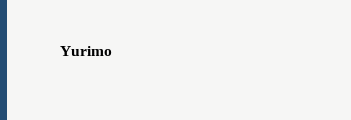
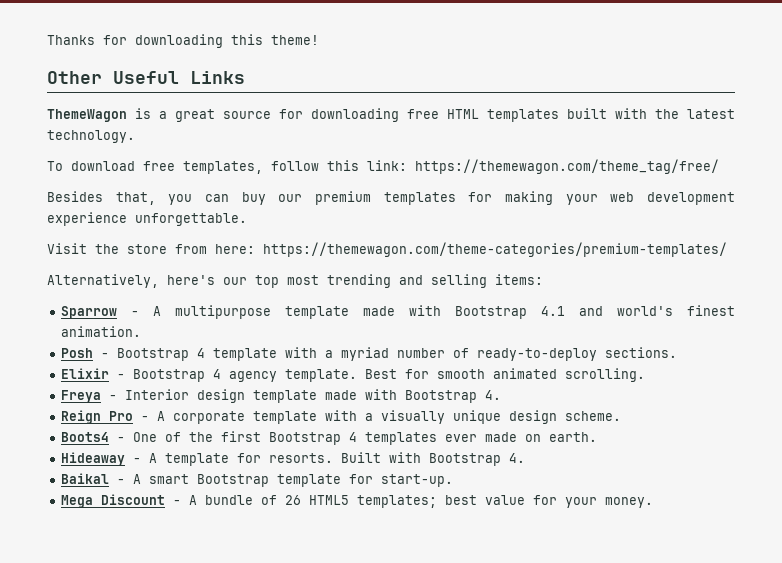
[60,46,112,56] Yurimo -> [47,34,319,48] [47,71,245,84] [47,108,735,122] [47,130,135,143] [47,159,719,174] [47,191,735,205] [47,212,247,226] [47,242,727,257] [47,274,543,288] [61,305,736,319] [61,326,142,337] [61,347,678,361] [61,368,646,382] [61,389,502,403] [61,410,622,424] [61,431,598,445] [61,452,526,466] [61,473,454,487] [61,494,654,508] Thanks for downloading this theme! // Other Useful Links // ThemeWagon is a great source for downloading free HTML templates built with the latest technology. // To download free templates, follow this link: https://themewagon.com/theme_tag/free/ // Besides that, you can buy our premium templates for making your web development experience unforgettable. // Visit the store from here: https://themewagon.com/theme-categories/premium-templates/ // Alternatively, here's our top most trending and selling items: // Sparrow - A multipurpose template made with Bootstrap 4.1 and world's finest animation. // Posh - Bootstrap 4 template with a myriad number of ready-to-deploy sections. // Elixir - Bootstrap 4 agency template. Best for smooth animated scrolling. // Freya - Interior design template made with Bootstrap 4. // Reign Pro - A corporate template with a visually unique design scheme. // Boots4 - One of the first Bootstrap 4 templates ever made on earth. // Hideaway - A template for resorts. Built with Bootstrap 4. // Baikal - A smart Bootstrap template for start-up. // Mega Discount - A bundle of 26 HTML5 templates; best value for your money.

